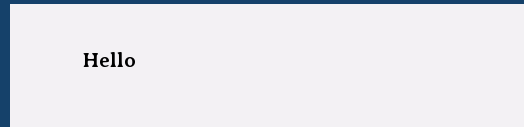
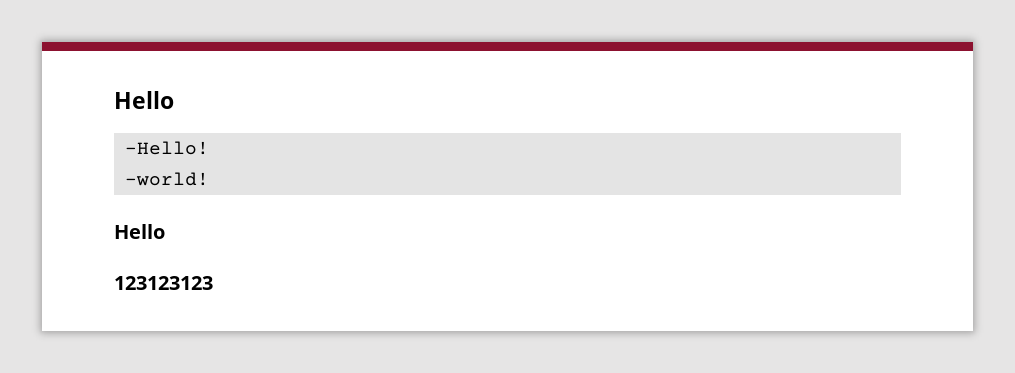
[83,52,136,67] Hello -> [114,91,174,109] [124,141,209,155] [124,172,209,186] [114,224,165,239] [114,276,213,290] Hello // -Hello! // -world! // Hello // 123123123

